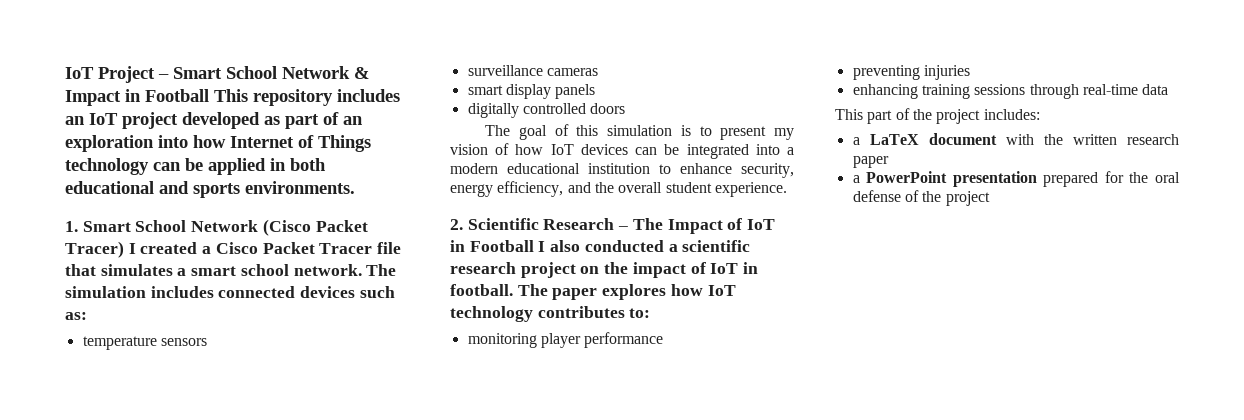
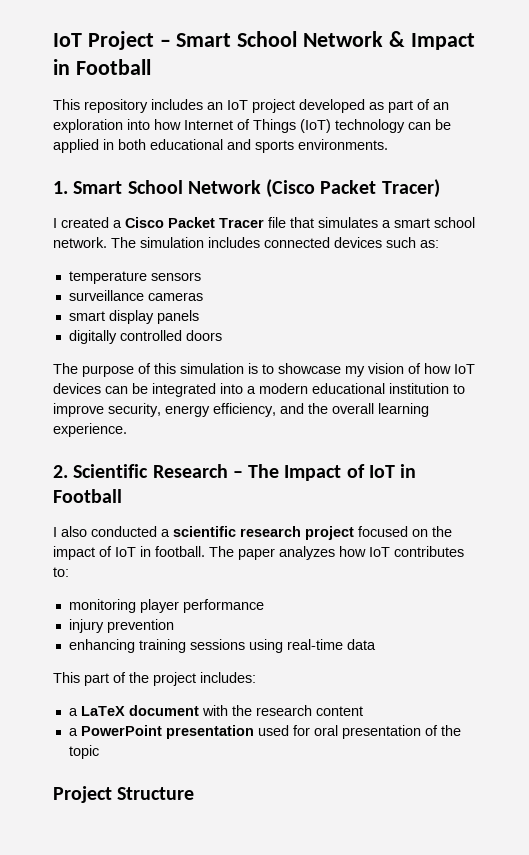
(209, 95) none -> (151, 67) //
(371, 143) none -> [300,119,331,133] (IoT)
(124, 249) none -> (440, 188) //
[518,125,547,140] goal -> [82,365,134,377] purpose
[720,126,767,140] present -> [278,363,341,374] showcase
[680,163,732,174] enhance -> [53,403,104,417] improve
[665,182,712,193] student -> [378,403,429,417] learning
(534, 246) none -> (122, 496) //
(576, 270) none -> [358,526,408,537] focused
[602,284,736,300] [450,306,533,322] explores how IoT technology -> [279,546,390,560] analyzes how IoT
[852,65,970,80] preventing injuries -> [68,619,174,633] injury prevention
[1029,84,1079,99] through -> [248,639,283,653] using
[1072,134,1179,145] [852,156,889,168] written research paper -> [255,705,363,716] research content
[1043,171,1180,187] [852,190,990,206] prepared for the oral defense of the project -> [257,725,461,739] [68,745,99,759] [53,786,195,803] used for oral presentation of the topic // Project Structure

